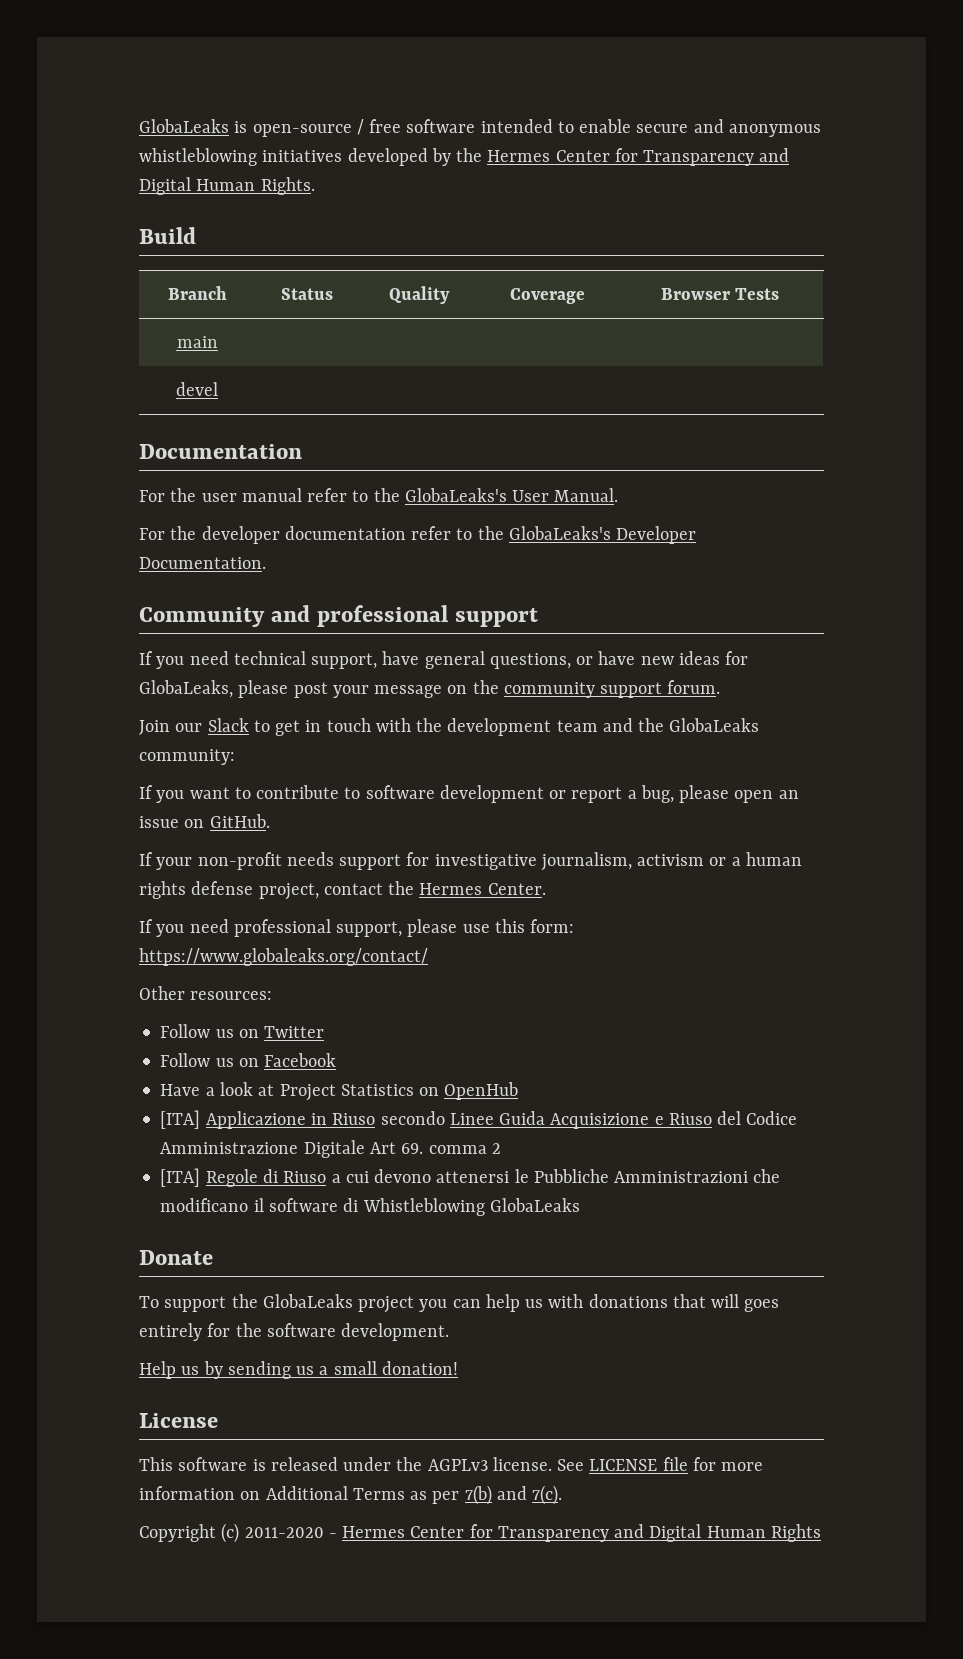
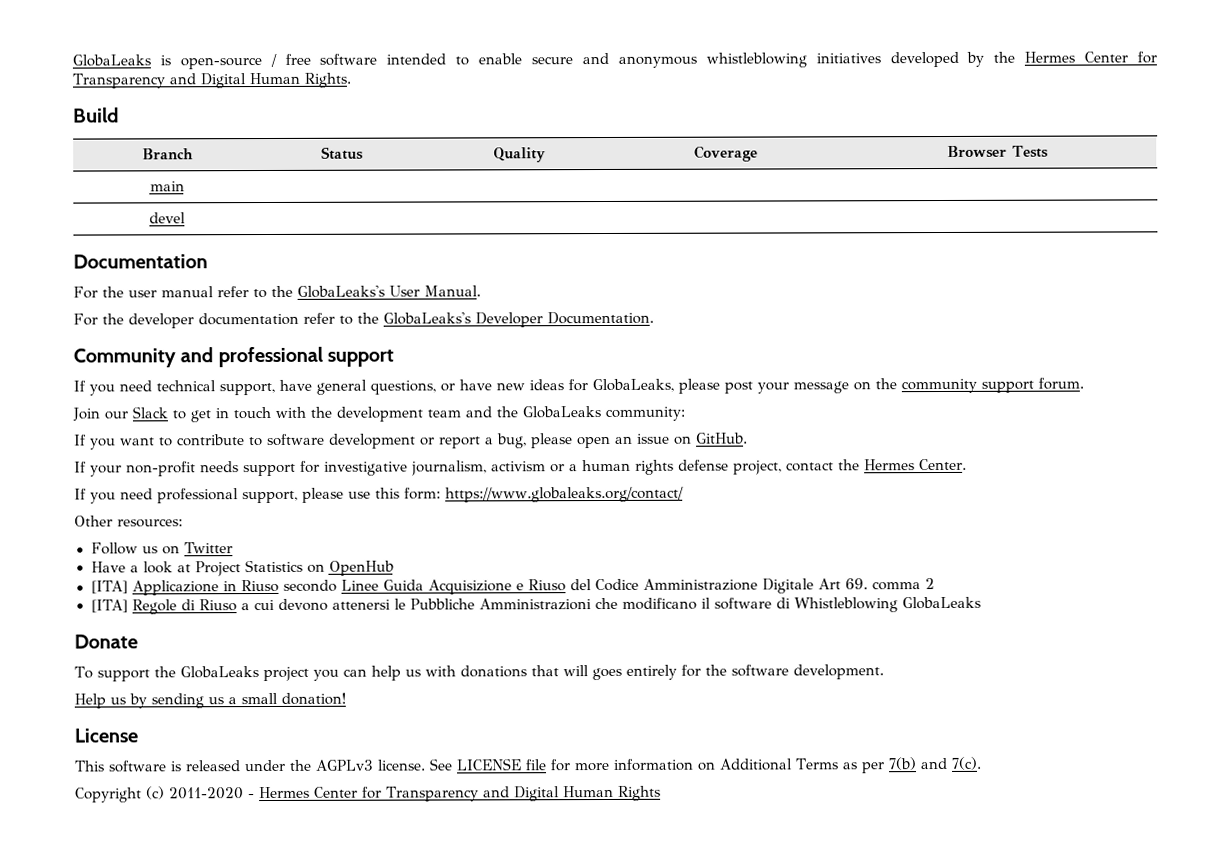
[160,1053,337,1067] // Follow us on Facebook -> (234, 548) none

